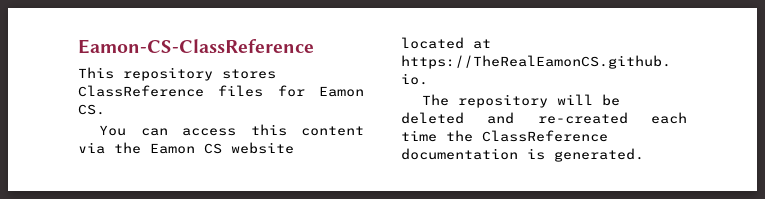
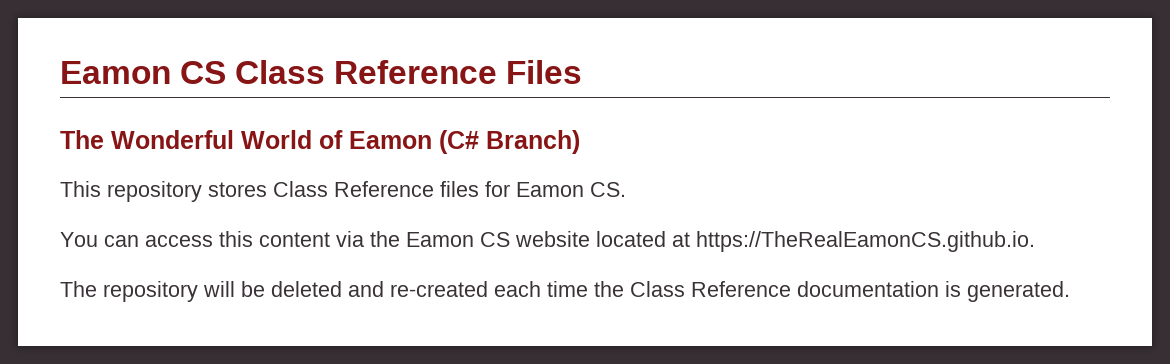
[78,39,314,54] Eamon-CS-ClassReference -> [60,60,583,84] [60,130,580,154] Eamon CS Class Reference Files // The Wonderful World of Eamon (C# Branch)
[78,85,204,97] ClassReference -> [273,181,434,197] Class Reference
[482,130,608,142] ClassReference -> [630,281,791,297] Class Reference

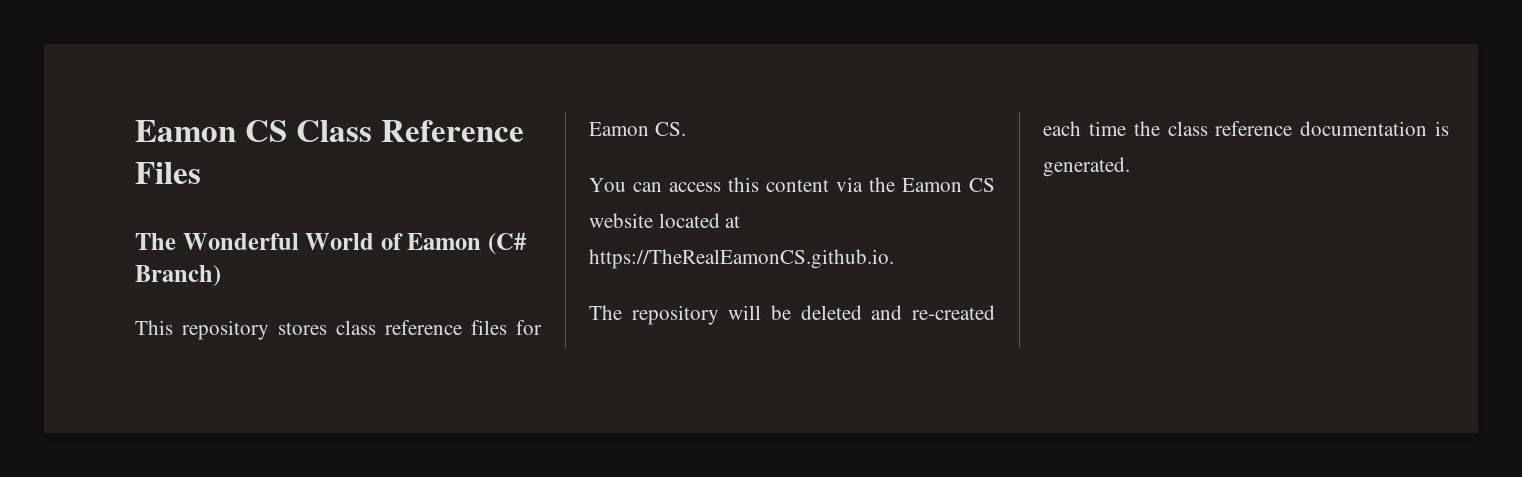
[273,181,434,197] Class Reference -> [336,320,462,335] class reference
[630,281,791,297] Class Reference -> [1167,121,1293,136] class reference

